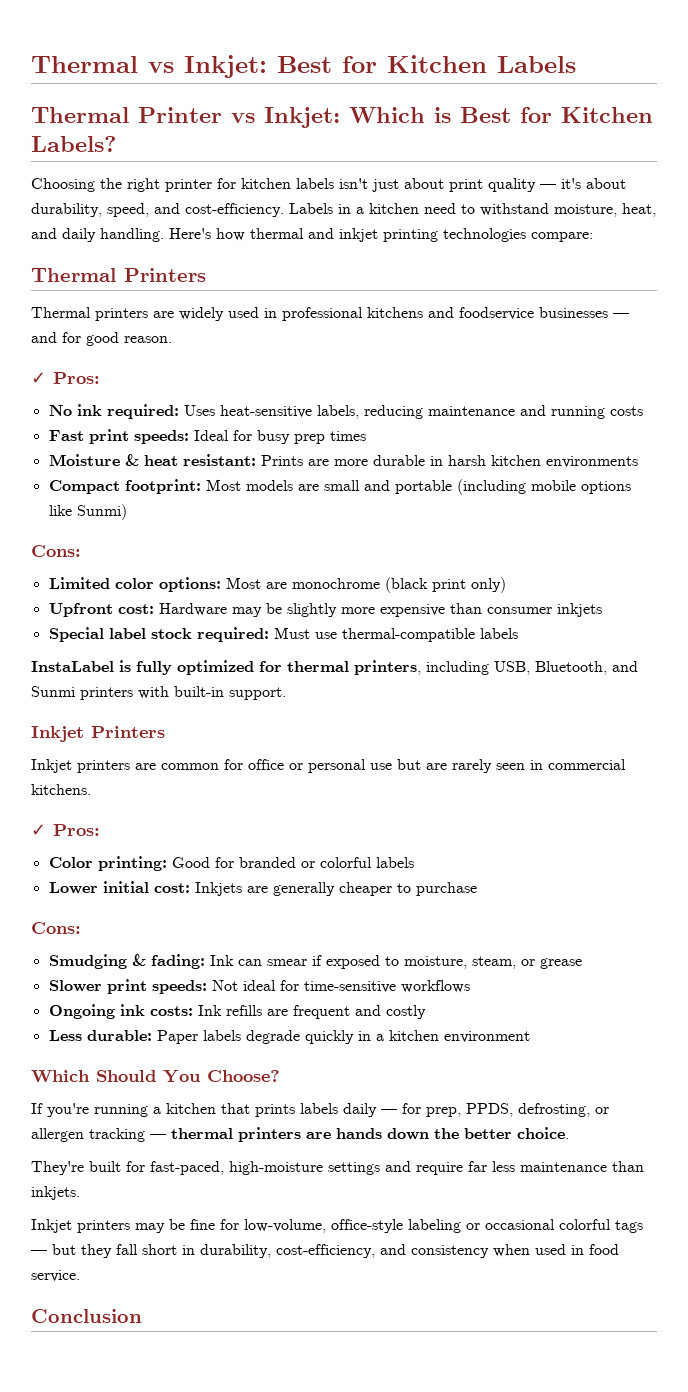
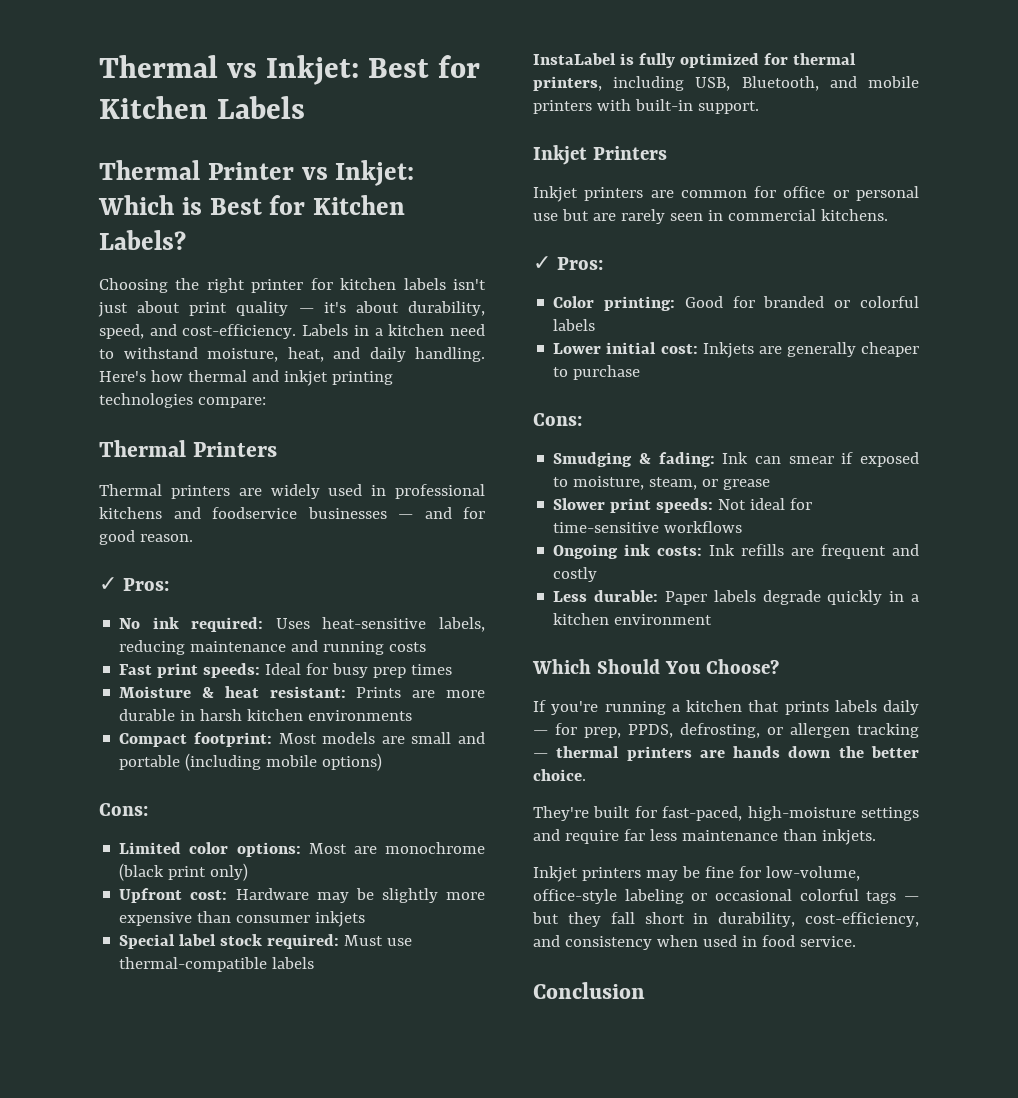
[580,481,631,494] [48,504,127,520] options like Sunmi) -> [322,753,383,771] options)
[31,686,75,697] Sunmi -> [868,76,919,88] mobile

